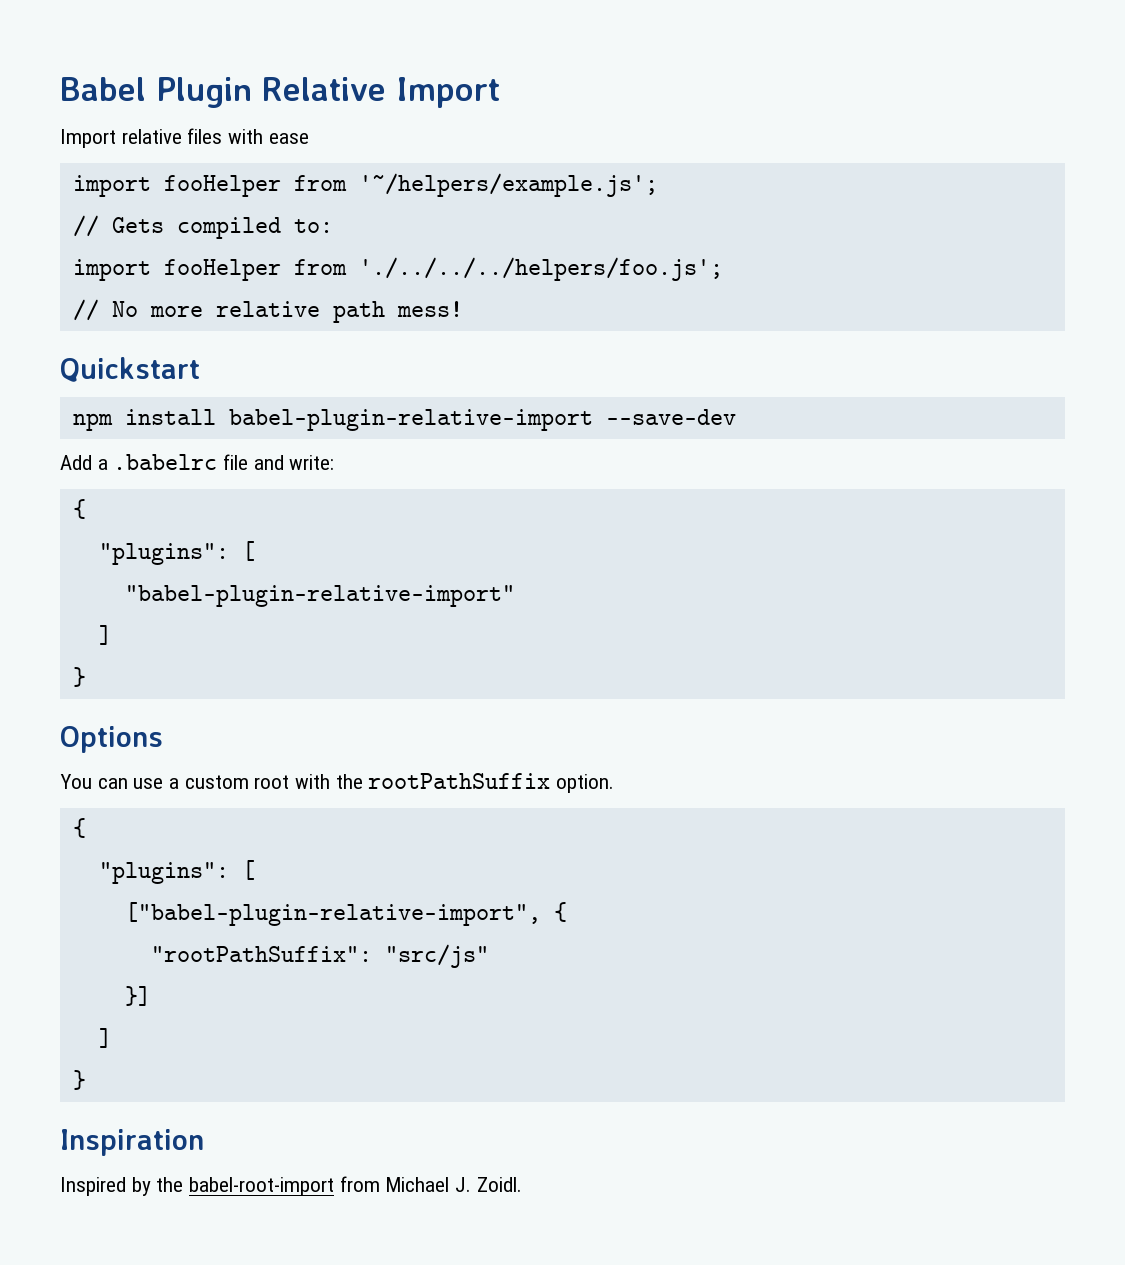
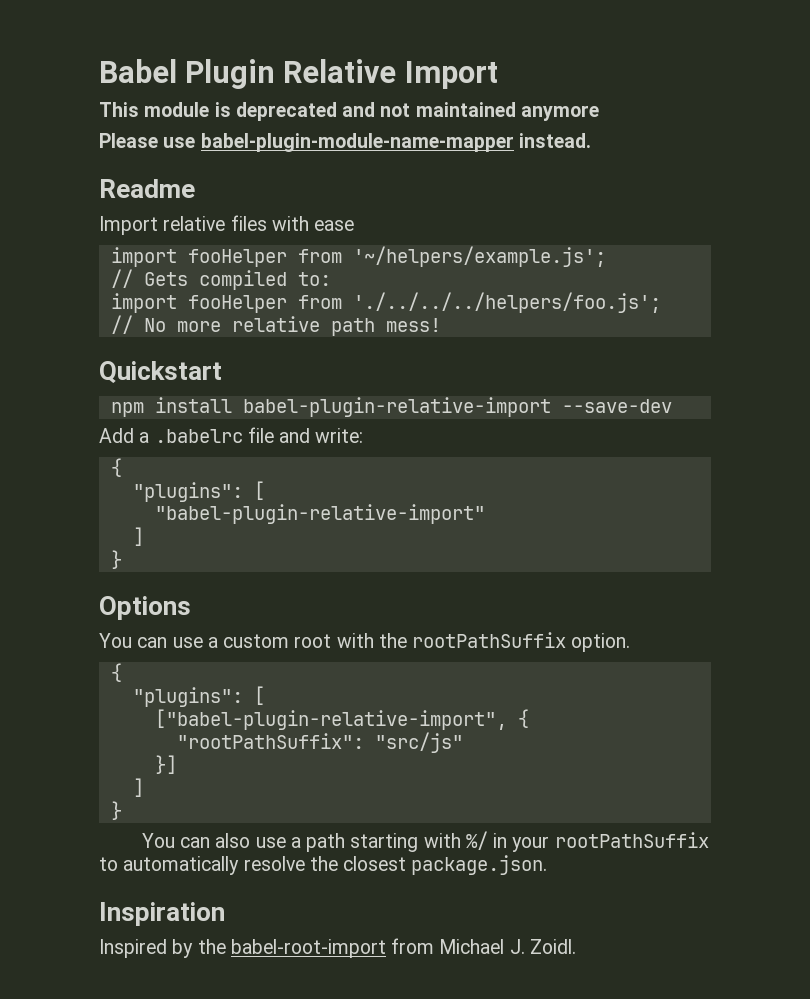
(500, 92) none -> [99,102,599,121] [99,133,591,152] [99,179,195,198] // This module is deprecated and not maintained anymore // Please use babel-plugin-module-name-mapper instead. // Readme
(86, 1080) none -> [141,831,709,852] [99,855,548,875] // You can also use a path starting with %/ in your rootPathSuffix to automatically resolve the closest package.json.

